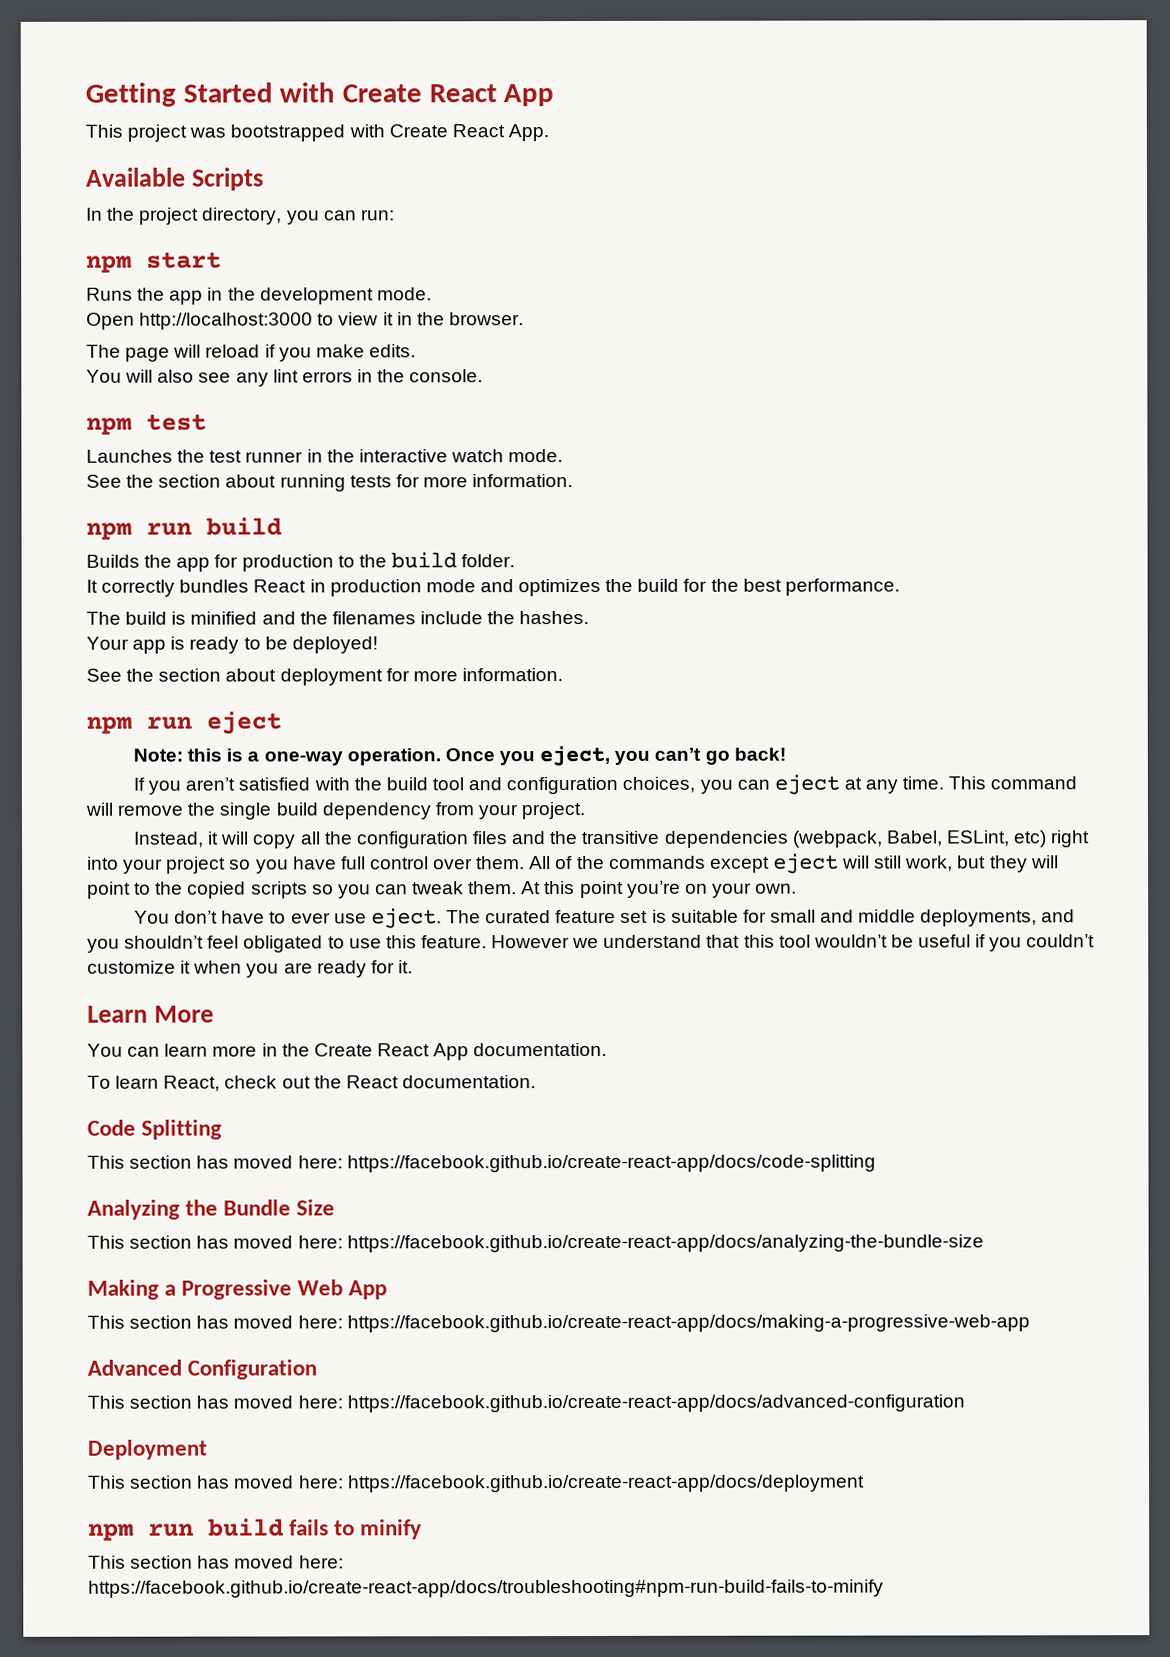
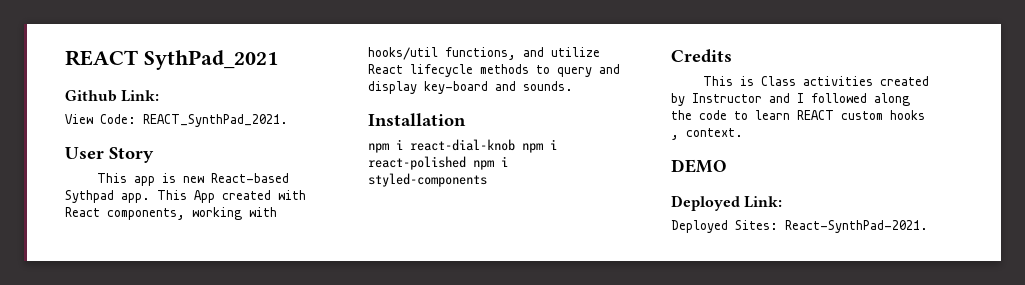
[85,82,555,107] [85,124,549,142] [85,167,263,191] [86,207,395,225] [86,251,222,273] [86,287,432,305] [86,312,524,330] [86,344,416,362] [86,369,484,387] [86,413,207,435] [86,449,564,463] [86,474,574,492] [86,517,282,540] [86,552,516,572] [86,578,900,597] [86,610,590,625] [86,636,378,654] [86,668,563,686] [86,711,282,735] [133,745,786,767] [133,774,1078,795] [85,801,586,820] [134,830,1091,849] [87,853,1059,874] [87,880,798,899] [134,908,1076,929] [87,934,1096,953] [87,960,413,978] [87,1005,214,1023] [87,1042,608,1061] [87,1075,536,1092] [87,1119,223,1140] [87,1154,876,1173] [87,1199,336,1220] [87,1234,984,1253] [87,1279,388,1300] [87,1314,1030,1333] [87,1359,318,1380] [87,1394,965,1413] [87,1439,207,1460] [88,1474,865,1493] [88,1518,423,1541] [88,1555,344,1569] [88,1579,884,1598] Getting Started with Create React App // This project was bootstrapped with Create React App. // Available Scripts // In the project directory, you can run: // npm start // Runs the app in the development mode. // Open http://localhost:3000 to view it in the browser. // The page will reload if you make edits. // You will also see any lint errors in the console. // npm test // Launches the test runner in the interactive watch mode. // See the section about running tests for more information. // npm run build // Builds the app for production to the build folder. // It correctly bundles React in production mode and optimizes the build for the best performance. // The build is minified and the filenames include the hashes. // Your app is ready to be deployed! // See the section about deployment for more information. // npm run eject // Note: this is a one-way operation. Once you eject, you can’t go back! // If you aren’t satisfied with the build tool and configuration choices, you can eject at any time. This command will remove the single build dependency from your project. // Instead, it will copy all the configuration files and the transitive dependencies (webpack, Babel, ESLint, etc) right into your project so you have full control over them. All of the commands except eject will still work, but they will point to the copied scripts so you can tweak them. At this point you’re on your own. // You don’t have to ever use eject. The curated feature set is suitable for small and middle deployments, and you shouldn’t feel obligated to use this feature. However we understand that this tool wouldn’t be useful if you couldn’t customize it when you are ready for it. // Learn More // You can learn more in the Create React App documentation. // To learn React, check out the React documentation. // Code Splitting // This section has moved here: https://facebook.github.io/create-react-app/docs/code-splitting // Analyzing the Bundle Size // This section has moved here: https://facebook.github.io/create-react-app/docs/analyzing-the-bundle-size // Making a Progressive Web App // This section has moved here: https://facebook.github.io/create-react-app/docs/making-a-progressive-web-app // Advanced Configuration // This section has moved here: https://facebook.github.io/create-react-app/docs/advanced-configuration // Deployment // This section has moved here: https://facebook.github.io/create-react-app/docs/deployment // npm run build fails to minify // This section has moved here: https://facebook.github.io/create-react-app/docs/troubleshooting#npm-run-build-fails-to-minify -> [65,50,278,70] [65,90,160,102] [65,114,288,127] [65,147,154,163] [97,173,290,186] [65,190,306,203] [65,207,277,220] [368,47,600,60] [368,64,620,77] [368,81,573,94] [368,113,466,126] [368,139,557,153] [368,156,508,170] [368,173,487,187] [671,49,732,63] [703,76,930,86] [671,93,910,106] [671,110,925,120] [671,128,743,140] [671,159,727,173] [671,195,783,211] [671,220,928,233] REACT SythPad_2021 // Github Link: // View Code: REACT_SynthPad_2021. // User Story // This app is new React-based Sythpad app. This App created with React components, working with hooks/util functions, and utilize React lifecycle methods to query and display key-board and sounds. // Installation // npm i react-dial-knob npm i react-polished npm i styled-components // Credits // This is Class activities created by Instructor and I followed along the code to learn REACT custom hooks , context. // DEMO // Deployed Link: // Deployed Sites: React-SynthPad-2021.

